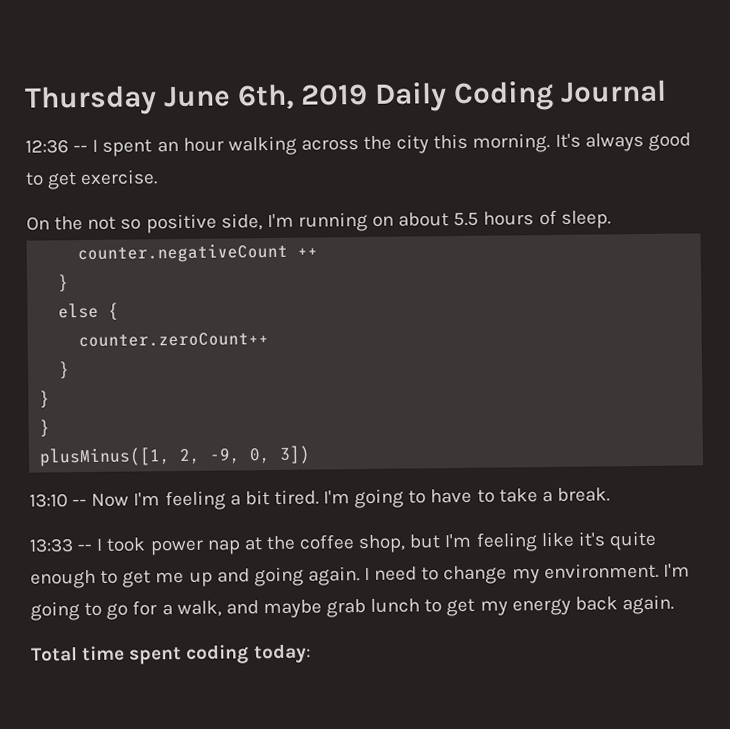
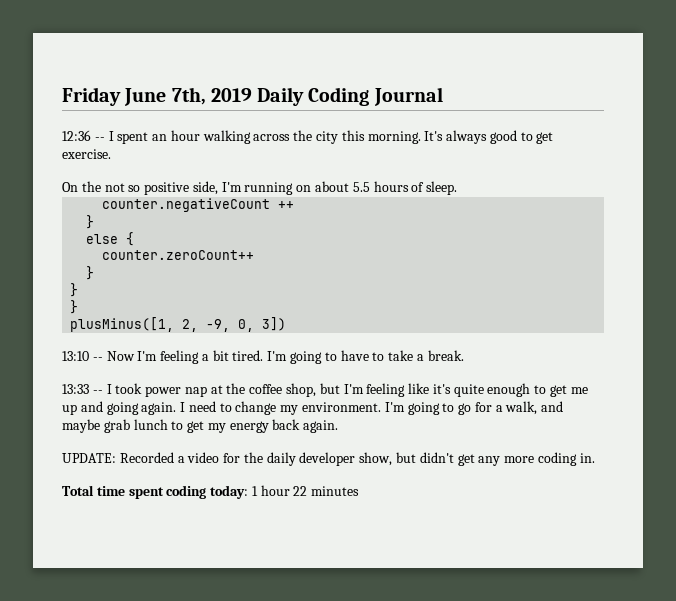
[24,83,294,116] Thursday June 6th, -> [62,87,206,106] Friday June 7th,
(674, 604) none -> [62,452,595,466] // UPDATE: Recorded a video for the daily developer show, but didn't get any more coding in.
(311, 653) none -> [251,485,360,496] 1 hour 22 minutes

